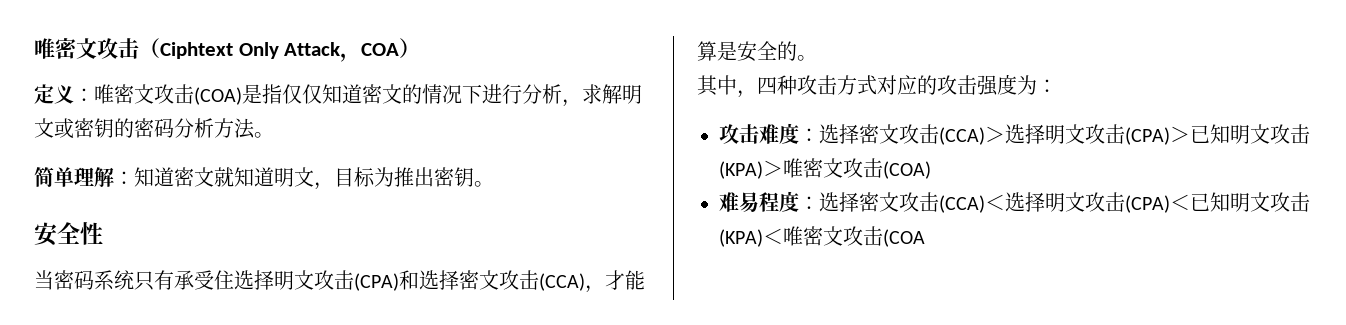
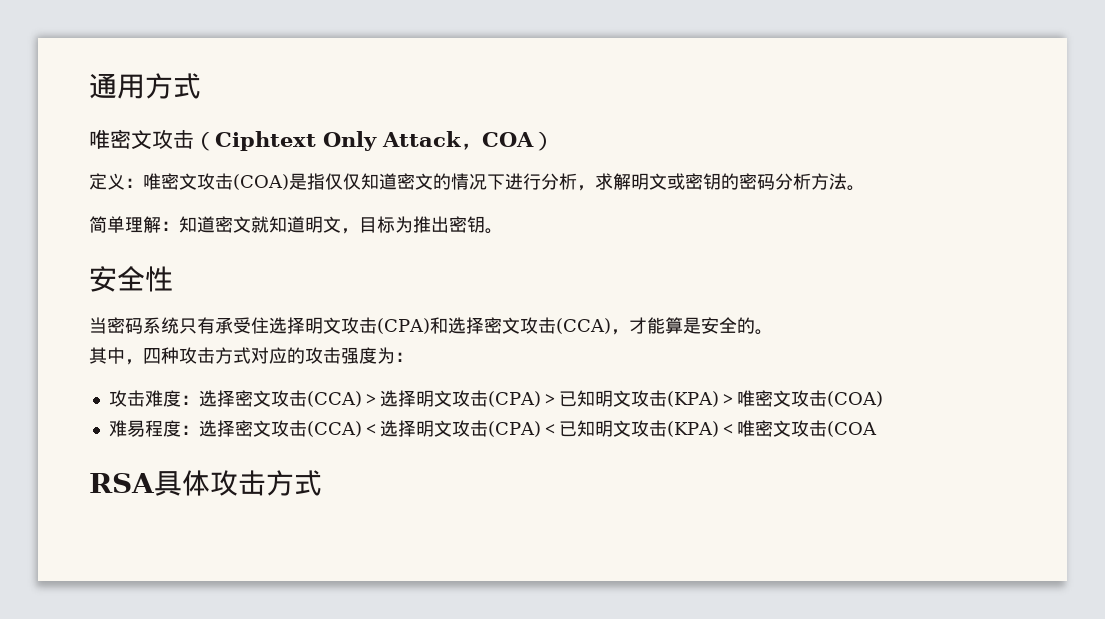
(34, 48) none -> [89,73,201,99] 通用方式 //
(925, 238) none -> [89,470,322,496] // RSA具体攻击方式

